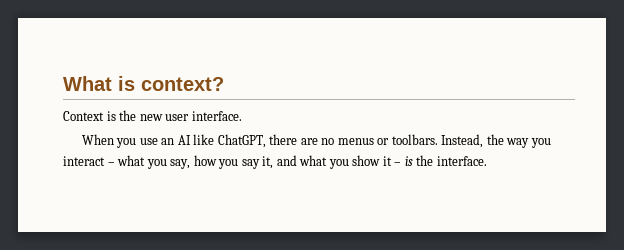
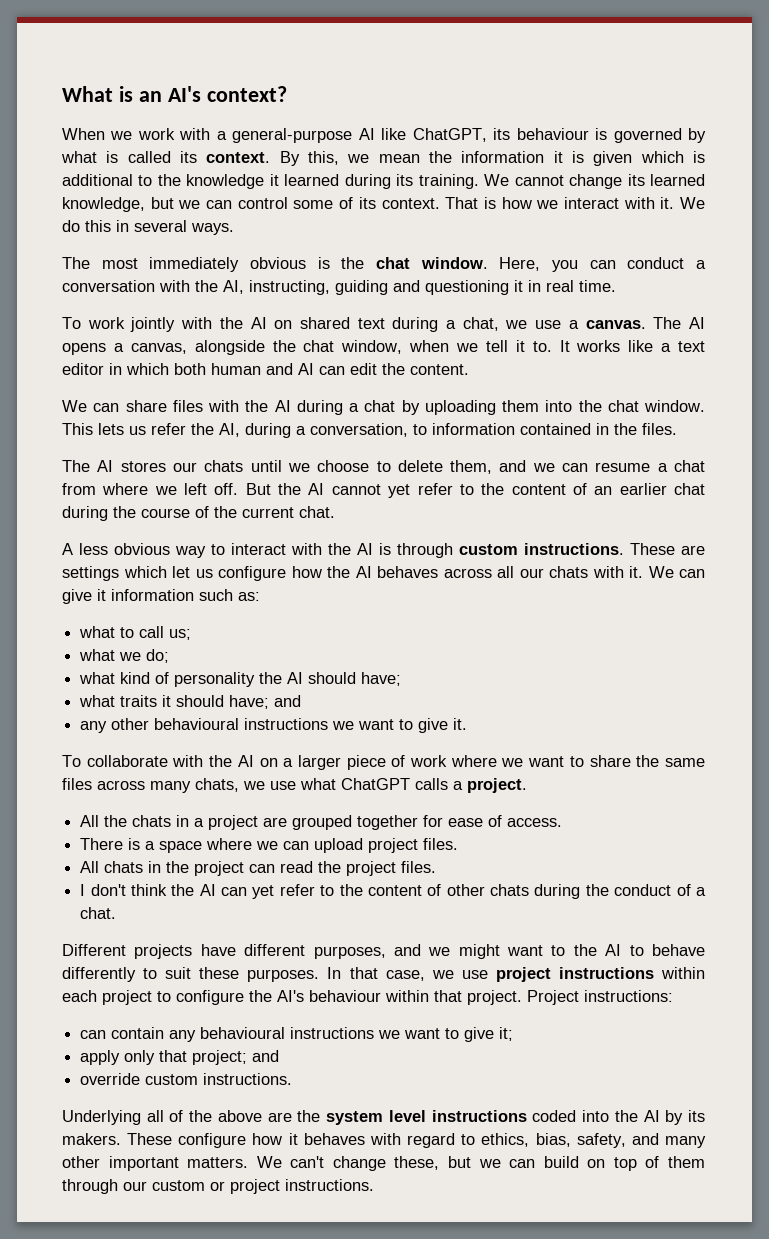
(135, 83) none -> [138,86,201,102] an AI's
[63,110,242,121] [81,134,551,148] [63,155,487,169] Context is the new user interface. // When you use an AI like ChatGPT, there are no menus or toolbars. Instead, the way you interact – what you say, how you say it, and what you show it – is the interface. -> [62,128,706,143] [61,151,705,166] [62,174,705,189] [62,197,705,212] [62,220,234,235] [62,257,706,272] [62,280,616,295] [62,317,705,332] [62,340,705,355] [62,363,469,375] [62,400,705,415] [62,423,677,438] [62,460,705,474] [62,483,706,498] [62,506,335,521] [62,543,705,558] [62,566,705,581] [62,589,260,604] [79,626,192,640] [79,649,170,663] [79,672,402,687] [79,695,302,709] [80,718,468,733] [62,755,705,770] [62,778,527,793] [80,815,563,830] [80,838,459,853] [80,861,437,876] [80,884,706,899] [80,907,117,919] [62,944,705,959] [62,967,705,982] [62,990,673,1005] [80,1027,514,1042] [80,1050,280,1065] [80,1073,293,1085] [62,1110,706,1125] [62,1133,706,1148] [62,1156,705,1171] [62,1179,374,1194] When we work with a general-purpose AI like ChatGPT, its behaviour is governed by what is called its context. By this, we mean the information it is given which is additional to the knowledge it learned during its training. We cannot change its learned knowledge, but we can control some of its context. That is how we interact with it. We do this in several ways. // The most immediately obvious is the chat window. Here, you can conduct a conversation with the AI, instructing, guiding and questioning it in real time. // To work jointly with the AI on shared text during a chat, we use a canvas. The AI opens a canvas, alongside the chat window, when we tell it to. It works like a text editor in which both human and AI can edit the content. // We can share files with the AI during a chat by uploading them into the chat window. This lets us refer the AI, during a conversation, to information contained in the files. // The AI stores our chats until we choose to delete them, and we can resume a chat from where we left off. But the AI cannot yet refer to the content of an earlier chat during the course of the current chat. // A less obvious way to interact with the AI is through custom instructions. These are settings which let us configure how the AI behaves across all our chats with it. We can give it information such as: // what to call us; // what we do; // what kind of personality the AI should have; // what traits it should have; and // any other behavioural instructions we want to give it. // To collaborate with the AI on a larger piece of work where we want to share the same files across many chats, we use what ChatGPT calls a project. // All the chats in a project are grouped together for ease of access. // There is a space where we can upload project files. // All chats in the project can read the project files. // I don't think the AI can yet refer to the content of other chats during the conduct of a chat. // Different projects have different purposes, and we might want to the AI to behave differently to suit these purposes. In that case, we use project instructions within each project to configure the AI's behaviour within that project. Project instructions: // can contain any behavioural instructions we want to give it; // apply only that project; and // override custom instructions. // Underlying all of the above are the system level instructions coded into the AI by its makers. These configure how it behaves with regard to ethics, bias, safety, and many other important matters. We can't change these, but we can build on top of them through our custom or project instructions.

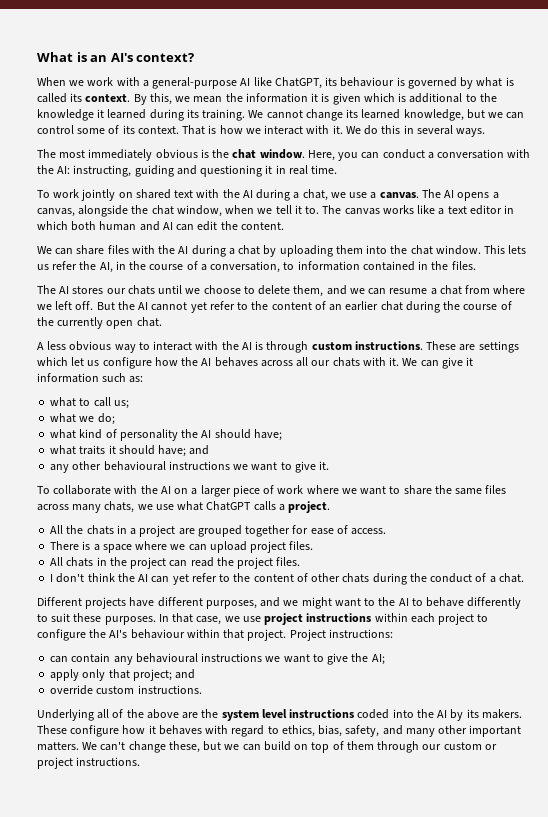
[223,280,244,294] AI, -> [57,166,71,174] AI:
[181,317,385,329] with the AI on shared text -> [118,189,253,199] on shared text with the AI
[559,340,570,352] It -> [322,205,380,215] The canvas
[245,423,291,438] during -> [115,261,198,270] in the course of
[242,507,294,518] current -> [57,317,134,329] currently open
[499,1027,514,1041] it; -> [351,653,385,665] the AI;

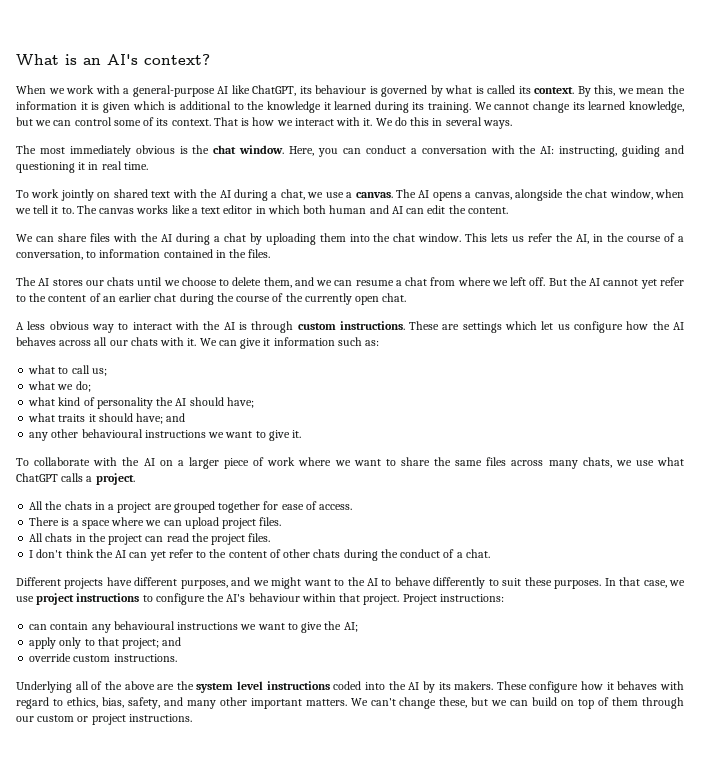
[374,613,475,625] within each project -> (140, 597) none
(106, 675) none -> [84,639,95,646] to

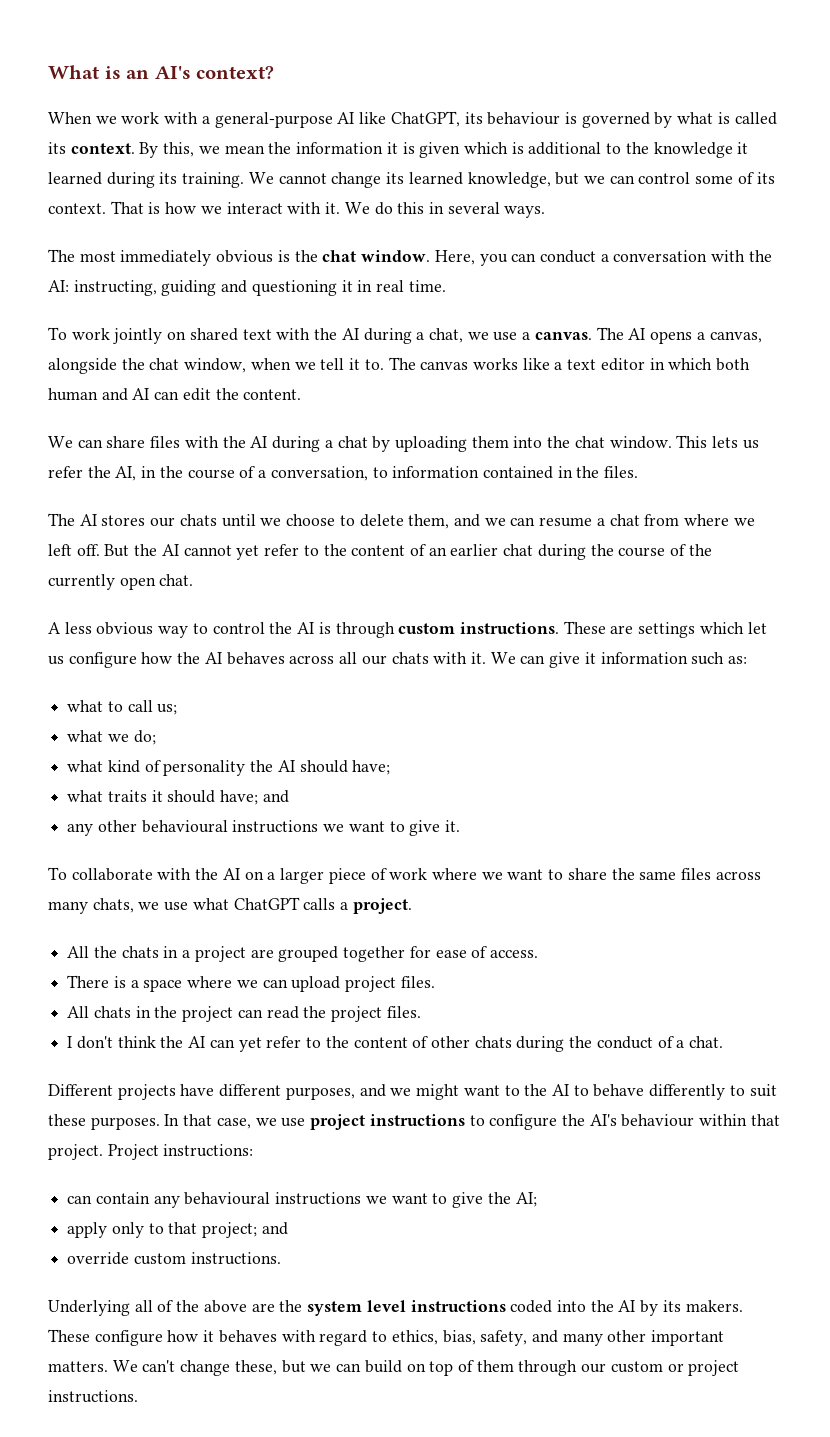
[132,321,199,330] interact with -> [212,622,265,634] control

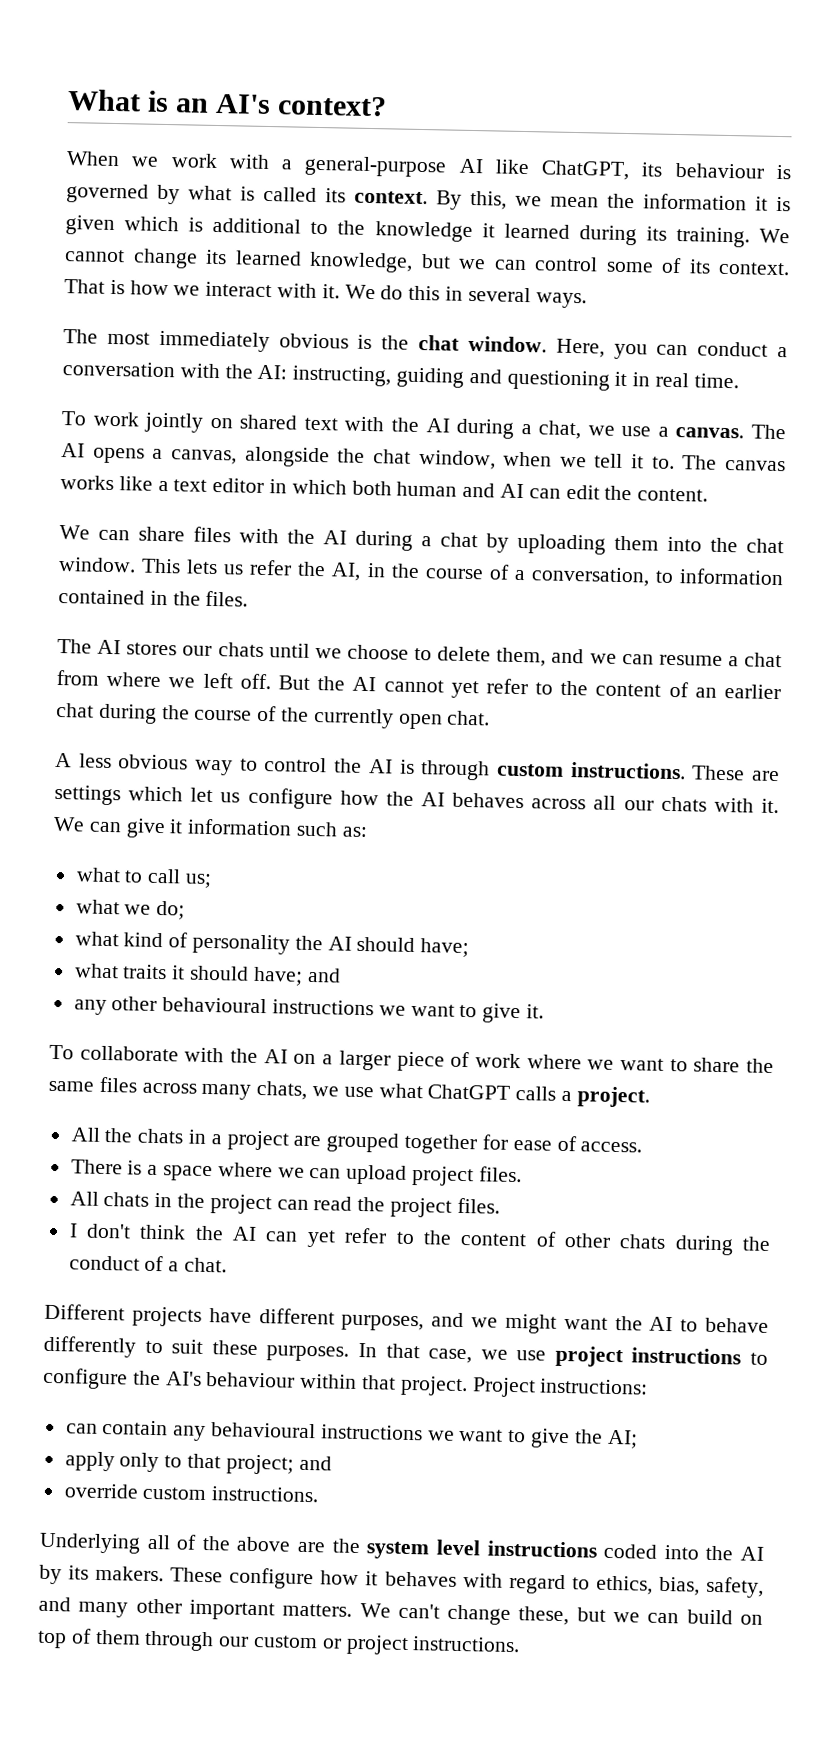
[504,1085,520,1096] to -> (608, 1323) none

